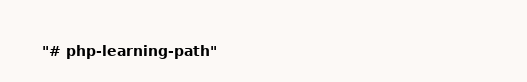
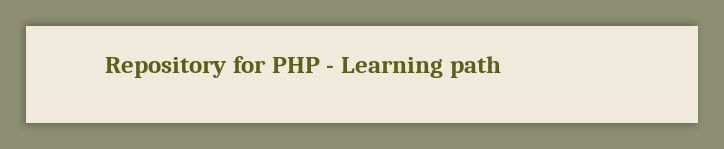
[42,45,217,59] "# php-learning-path" -> [105,56,501,78] Repository for PHP - Learning path

